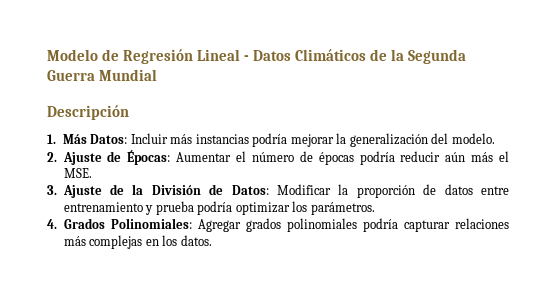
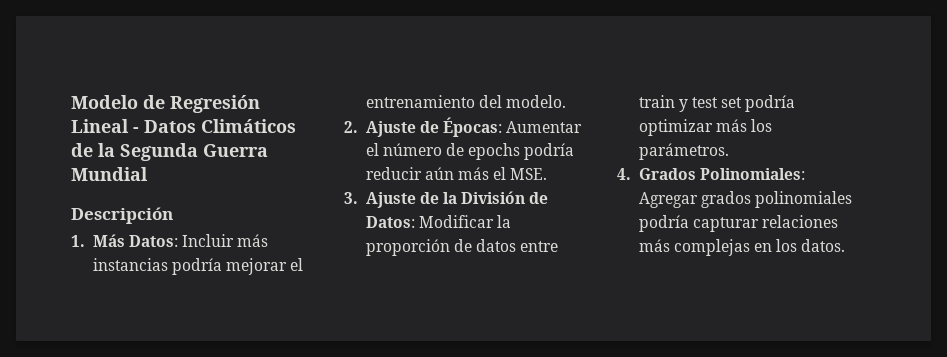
[336,133,428,147] la generalización -> [290,258,304,271] [365,95,475,108] el entrenamiento
[318,152,354,165] épocas -> [468,143,521,160] epochs
[63,201,194,215] entrenamiento y prueba -> [638,95,743,112] train y test set
(290, 208) none -> [715,119,747,132] más

